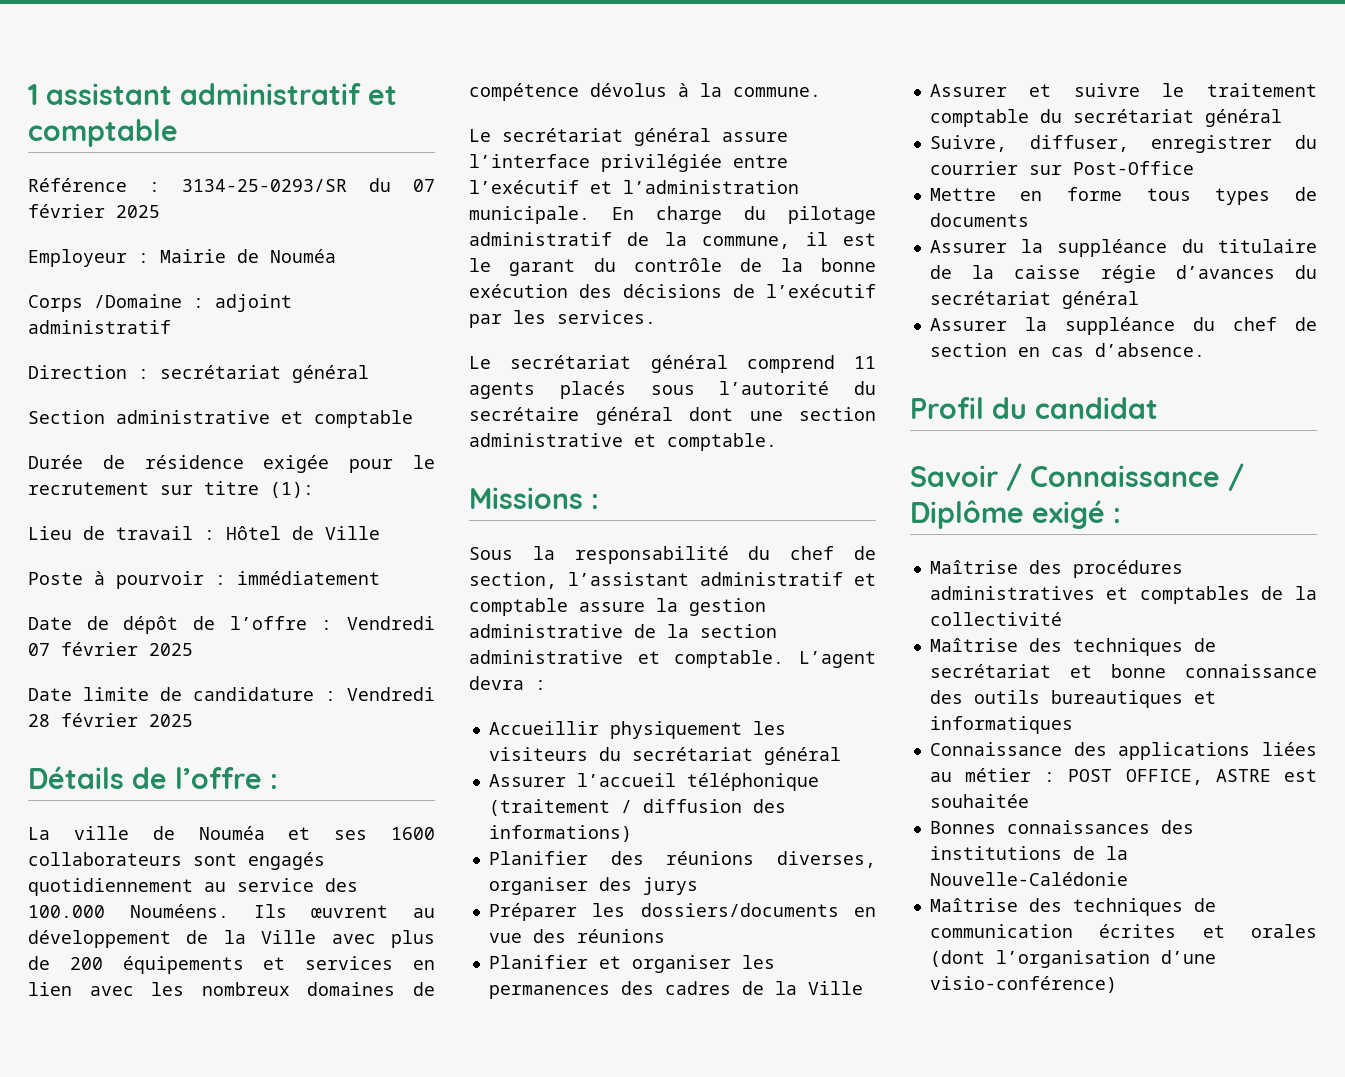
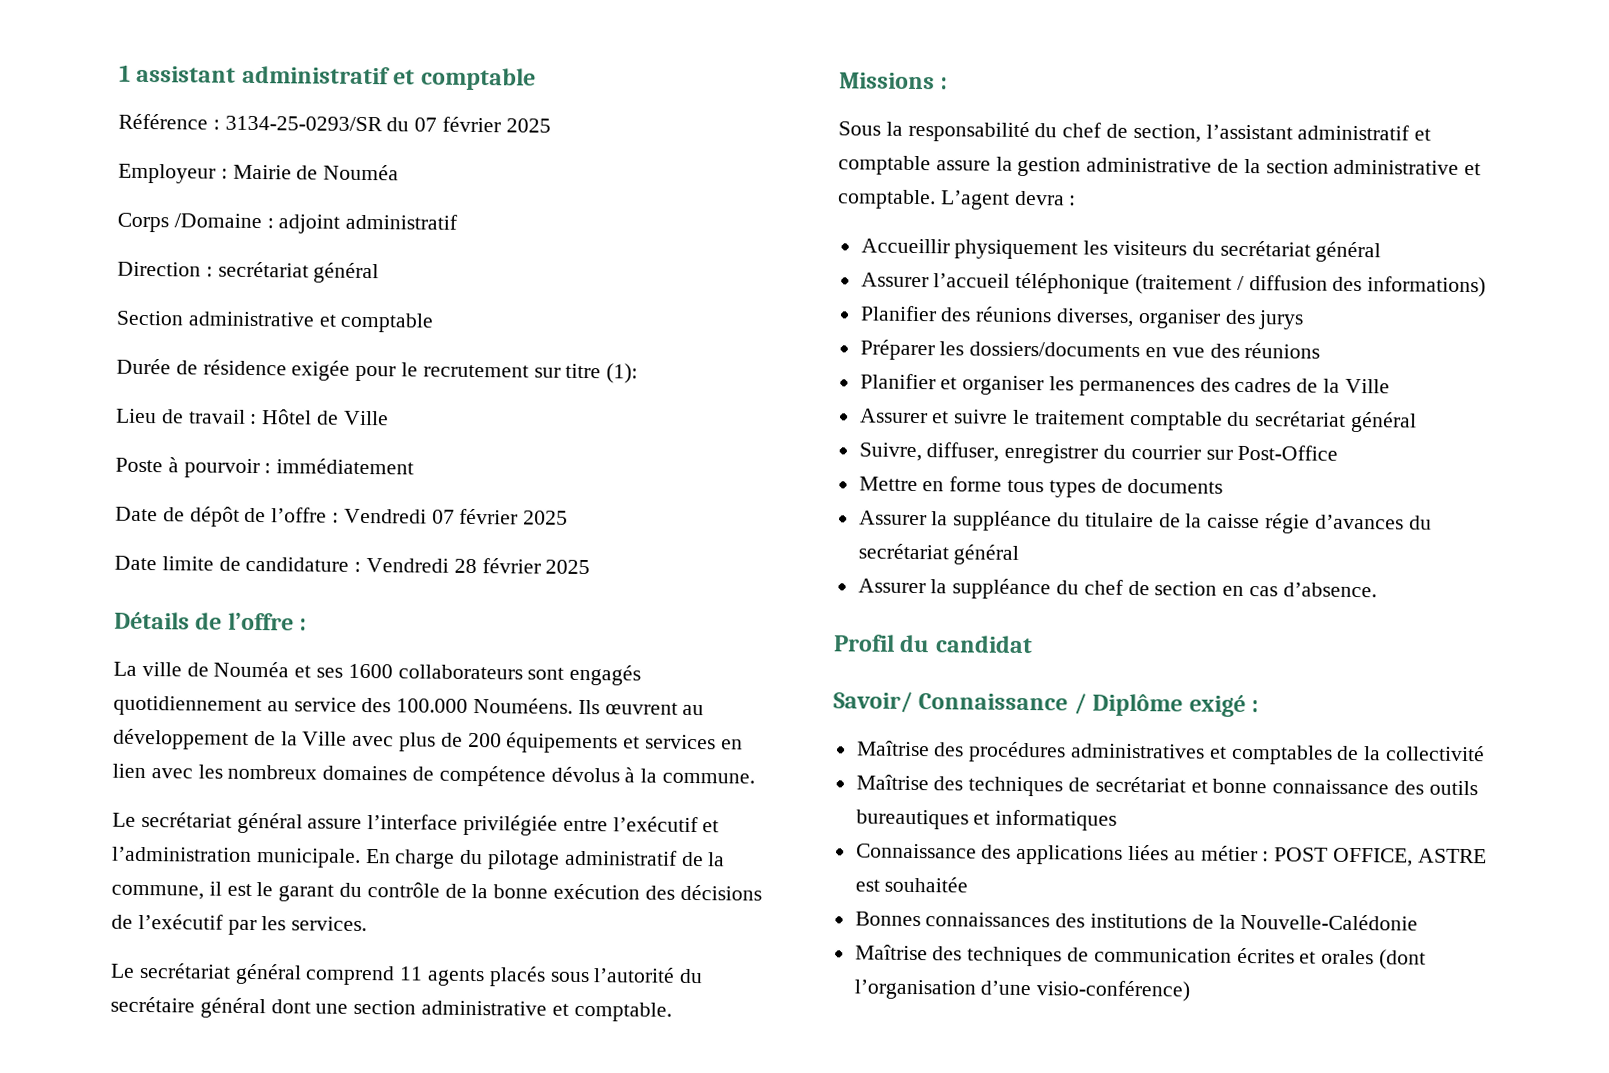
[910,463,1022,491] Savoir / -> [833,691,913,713] Savoir/

